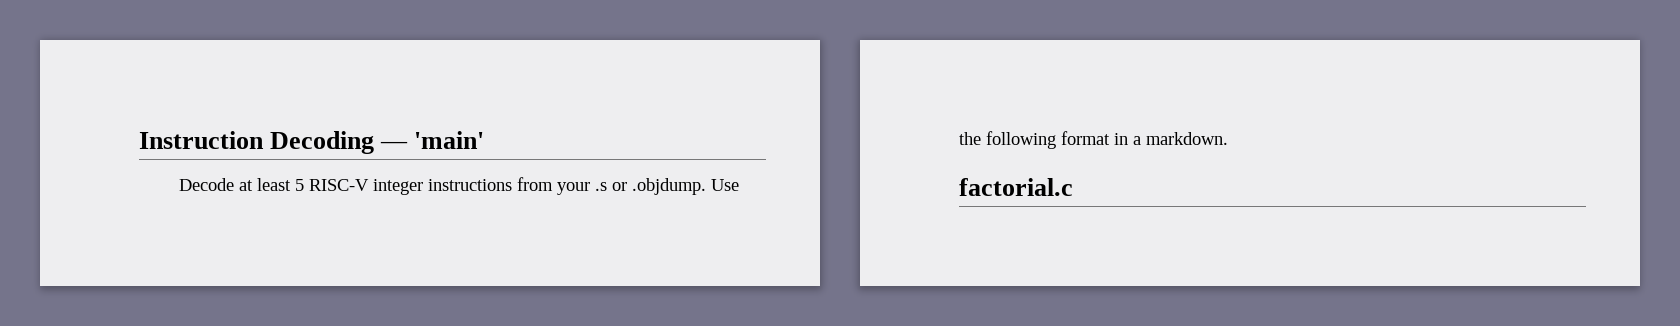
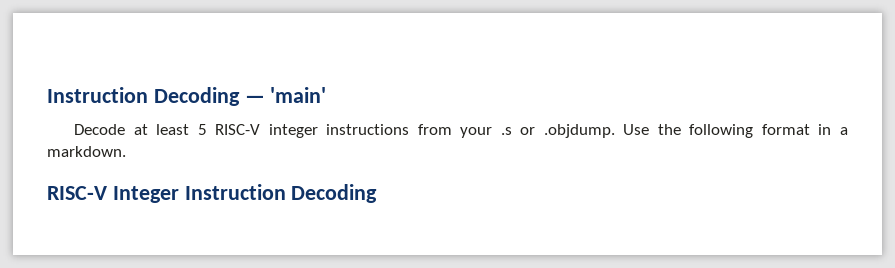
[959,178,1073,196] factorial.c -> [47,184,378,203] RISC-V Integer Instruction Decoding

